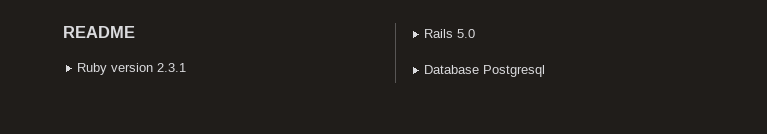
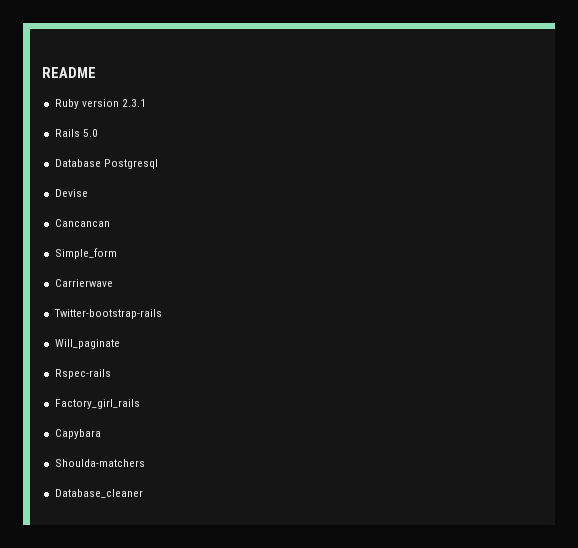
(546, 71) none -> [54,189,88,197] [54,219,110,227] [54,248,117,259] [54,279,113,287] [53,309,162,319] [54,339,120,349] [54,369,111,379] [54,399,140,409] [54,429,101,439] [54,459,145,467] [54,489,143,498] // Devise // Cancancan // Simple_form // Carrierwave // Twitter-bootstrap-rails // Will_paginate // Rspec-rails // Factory_girl_rails // Capybara // Shoulda-matchers // Database_cleaner

